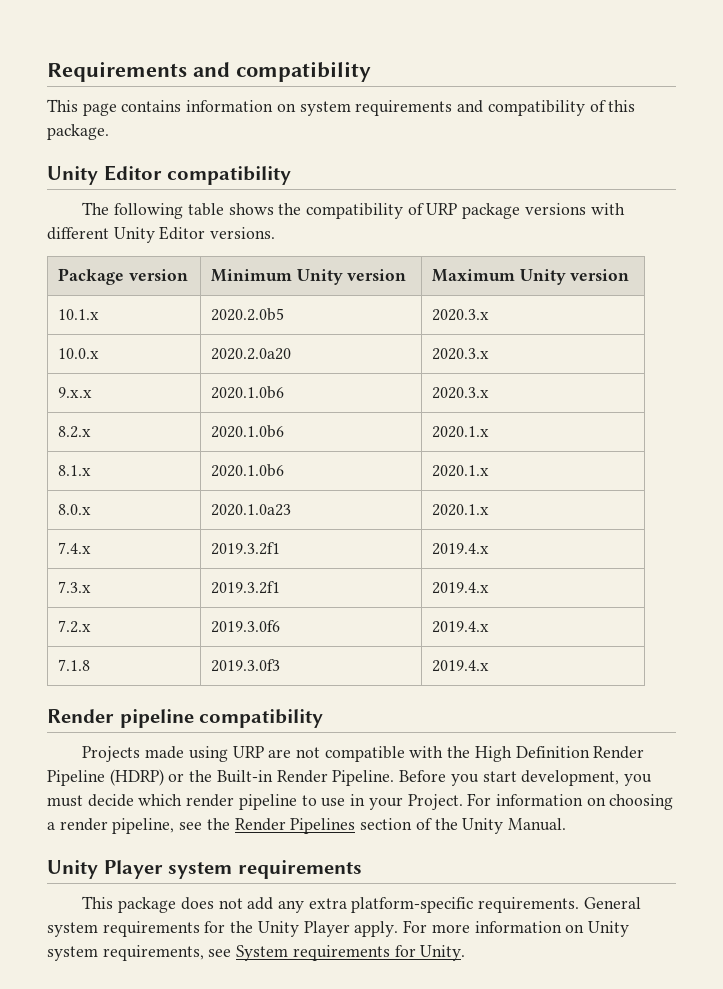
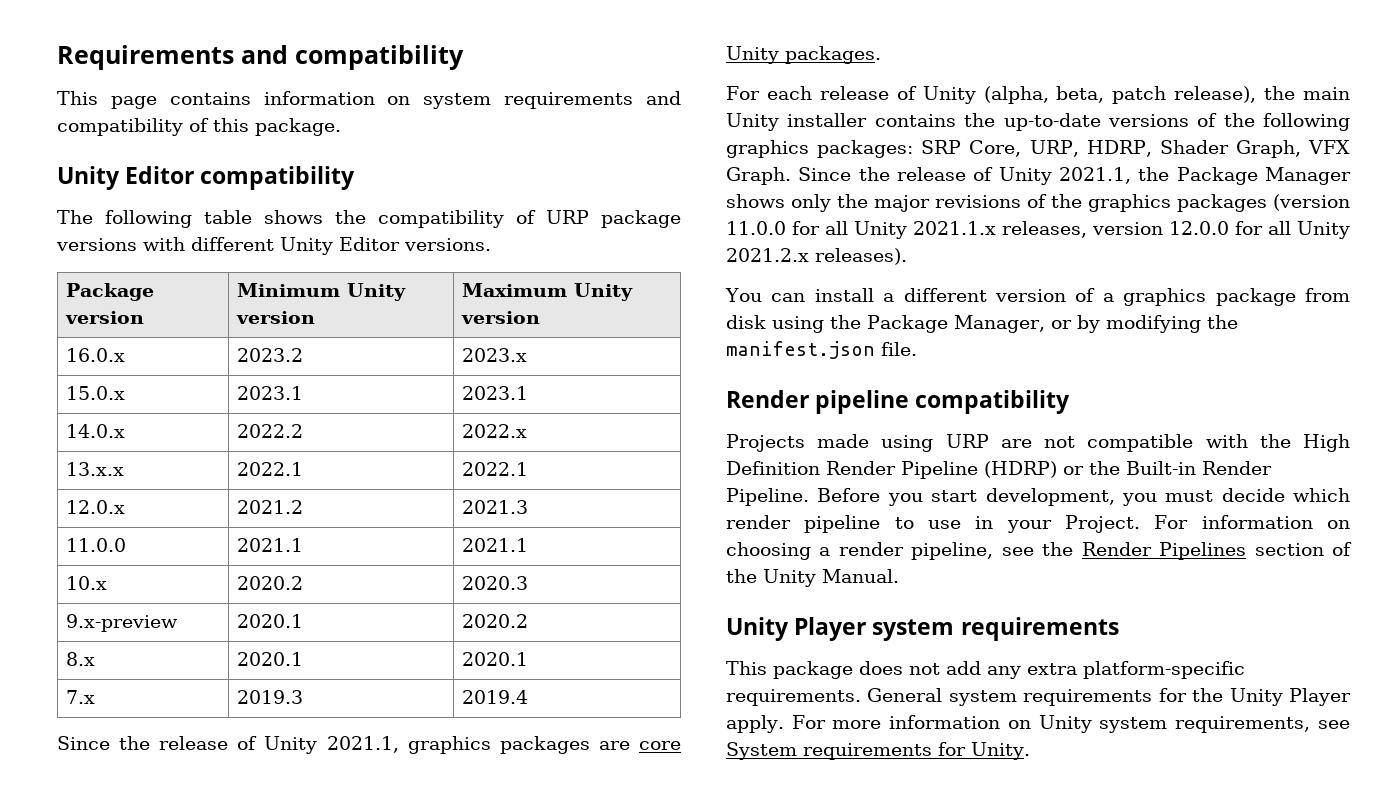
[57,309,99,320] [210,308,284,321] [431,309,489,321] [57,348,99,359] [210,348,291,360] [431,348,489,360] [57,387,92,398] [210,386,284,399] [431,387,489,399] [57,426,91,438] [210,425,284,438] [431,426,489,438] [57,465,91,476] [210,464,284,477] [431,465,489,477] [57,504,91,515] [210,504,291,516] [431,504,489,516] [57,542,91,554] [210,542,280,555] [431,543,489,555] [57,581,91,593] [210,581,280,594] [431,582,489,594] [57,620,91,633] [210,620,280,633] [431,621,489,633] [57,659,90,671] [210,659,280,672] [431,660,489,672] 10.1.x | 2020.2.0b5 | 2020.3.x // 10.0.x | 2020.2.0a20 | 2020.3.x // 9.x.x | 2020.1.0b6 | 2020.3.x // 8.2.x | 2020.1.0b6 | 2020.1.x // 8.1.x | 2020.1.0b6 | 2020.1.x // 8.0.x | 2020.1.0a23 | 2020.1.x // 7.4.x | 2019.3.2f1 | 2019.4.x // 7.3.x | 2019.3.2f1 | 2019.4.x // 7.2.x | 2019.3.0f6 | 2019.4.x // 7.1.8 | 2019.3.0f3 | 2019.4.x -> [65,348,125,362] [236,348,303,362] [461,348,527,362] [65,386,125,400] [236,386,303,400] [461,386,528,400] [65,424,125,438] [236,424,303,438] [461,424,527,438] [65,462,124,476] [236,462,303,476] [461,462,528,476] [65,500,125,514] [236,500,303,514] [461,500,528,514] [65,538,126,552] [236,538,303,552] [461,538,528,552] [65,576,107,590] [236,576,303,590] [461,576,528,590] [65,614,178,632] [236,614,303,628] [461,614,528,628] [65,652,95,666] [236,652,303,666] [461,652,528,666] [65,690,95,704] [236,690,303,704] [461,690,528,704] [57,736,681,754] [726,46,881,64] [726,86,1350,104] [726,113,1350,131] [726,140,1350,158] [726,167,1351,185] [726,194,1350,212] [726,221,1350,239] [726,248,907,265] [725,288,1350,306] [726,315,1238,333] [726,341,917,359] 16.0.x | 2023.2 | 2023.x // 15.0.x | 2023.1 | 2023.1 // 14.0.x | 2022.2 | 2022.x // 13.x.x | 2022.1 | 2022.1 // 12.0.x | 2021.2 | 2021.3 // 11.0.0 | 2021.1 | 2021.1 // 10.x | 2020.2 | 2020.3 // 9.x-preview | 2020.1 | 2020.2 // 8.x | 2020.1 | 2020.1 // 7.x | 2019.3 | 2019.4 // Since the release of Unity 2021.1, graphics packages are core Unity packages. // For each release of Unity (alpha, beta, patch release), the main Unity installer contains the up-to-date versions of the following graphics packages: SRP Core, URP, HDRP, Shader Graph, VFX Graph. Since the release of Unity 2021.1, the Package Manager shows only the major revisions of the graphics packages (version 11.0.0 for all Unity 2021.1.x releases, version 12.0.0 for all Unity 2021.2.x releases). // You can install a different version of a graphics package from disk using the Package Manager, or by modifying the manifest.json file.

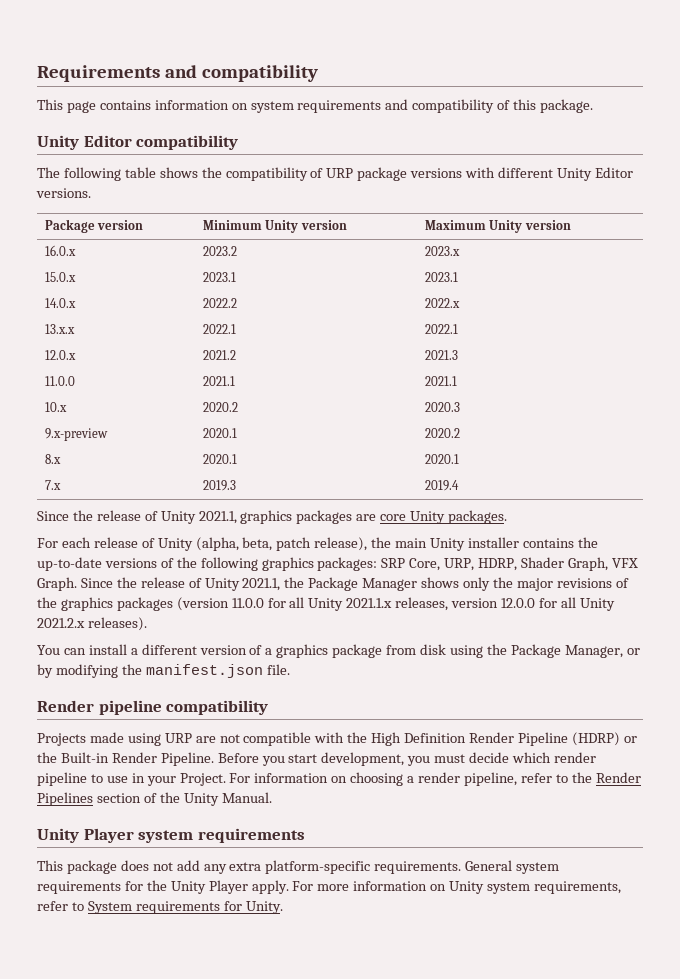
[1001,547,1034,556] see -> [520,773,568,783] refer to
[1318,720,1350,729] see -> [37,901,84,911] refer to

